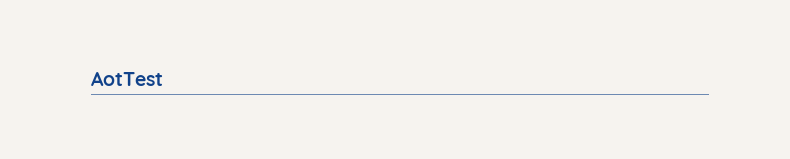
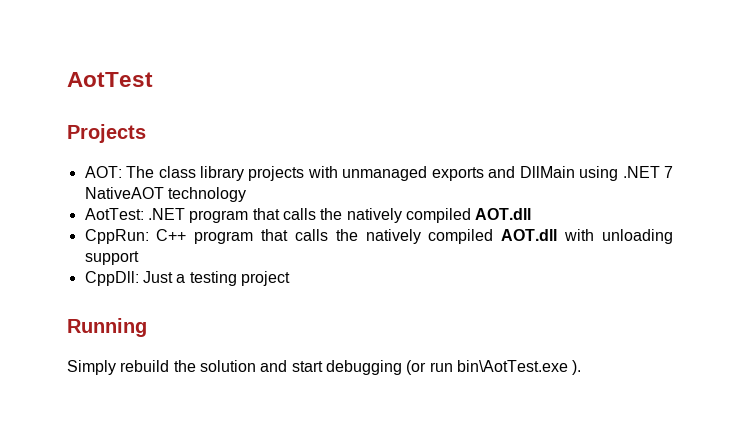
(163, 78) none -> [67,124,146,143] [84,166,673,181] [84,187,246,202] [84,208,532,223] [84,229,673,244] [84,251,139,265] [84,271,290,286] [67,318,147,337] [67,360,582,375] // Projects // AOT: The class library projects with unmanaged exports and DllMain using .NET 7 NativeAOT technology // AotTest: .NET program that calls the natively compiled AOT.dll // CppRun: C++ program that calls the natively compiled AOT.dll with unloading support // CppDll: Just a testing project // Running // Simply rebuild the solution and start debugging (or run bin\AotTest.exe ).

